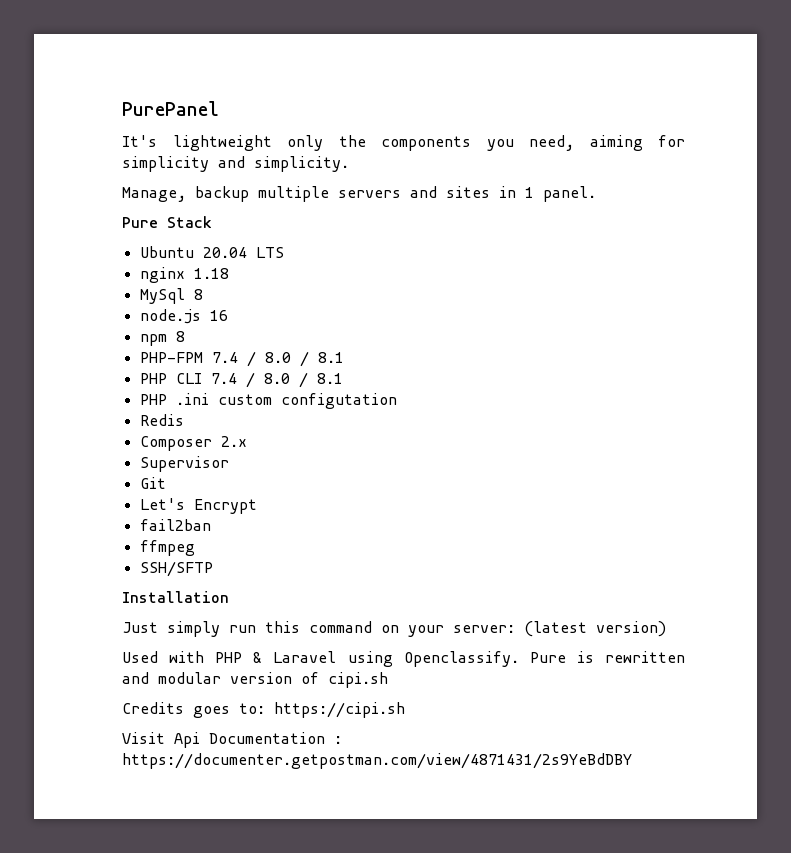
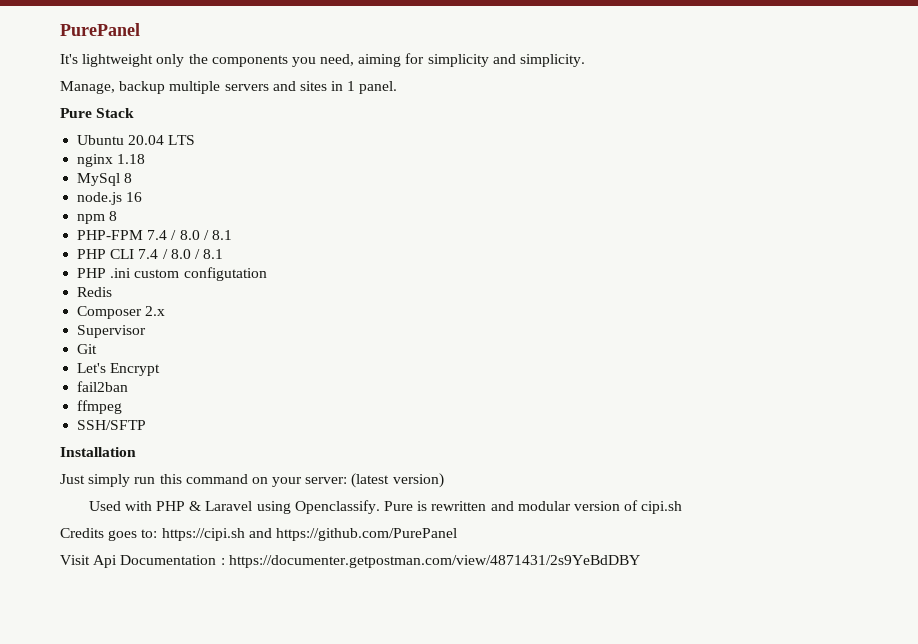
(405, 710) none -> [248,528,457,541] and https://github.com/PurePanel

